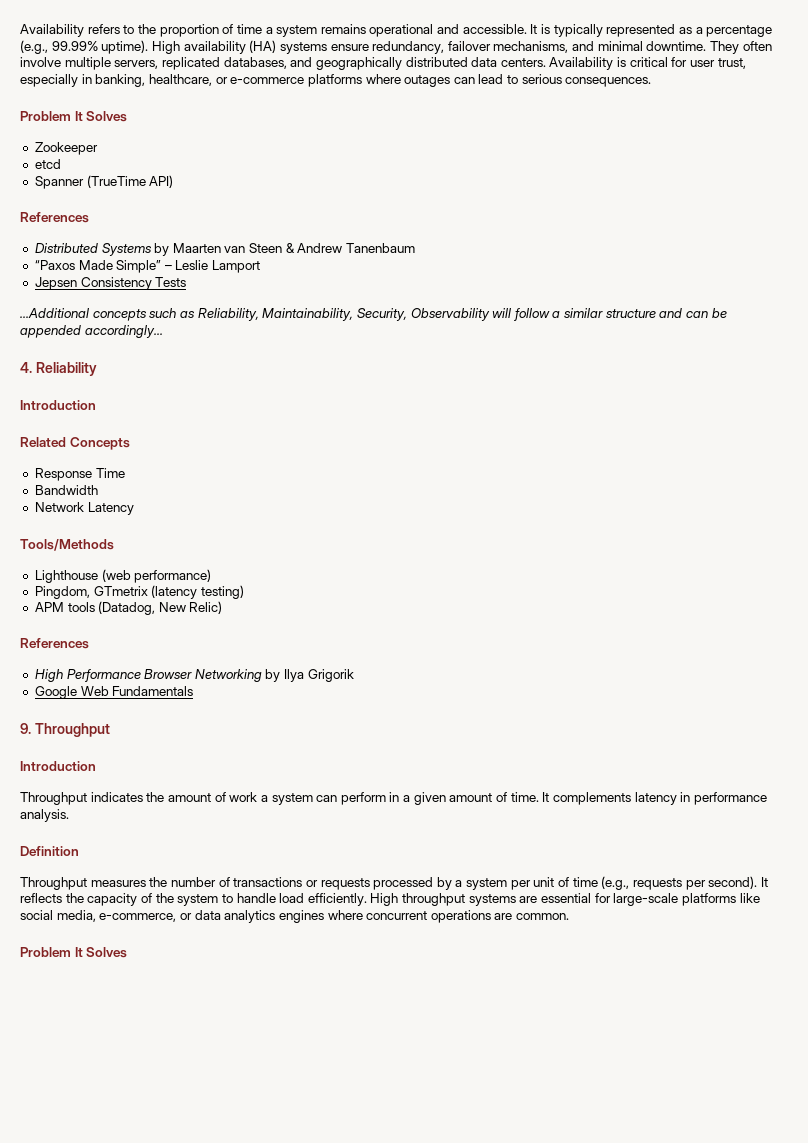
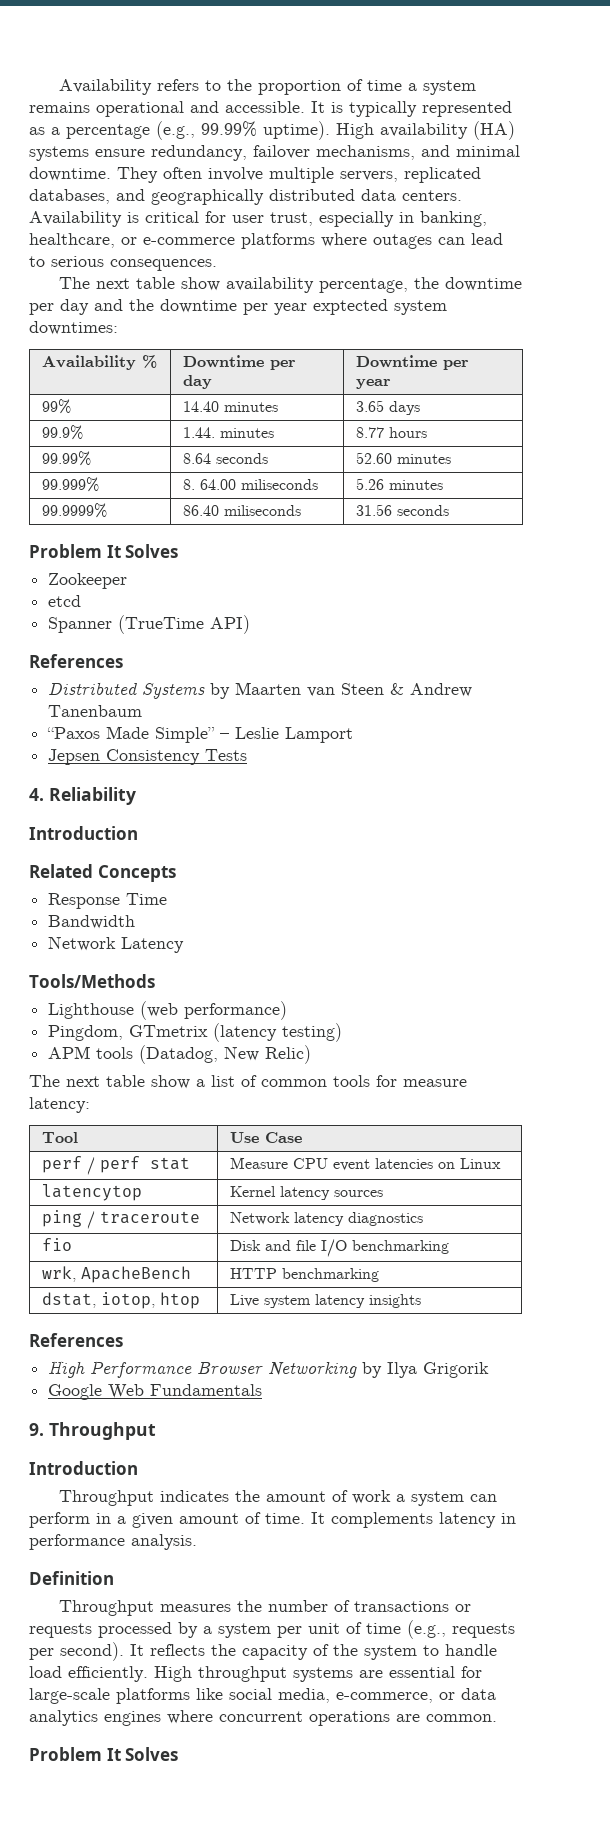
(652, 82) none -> [59,277,523,293] [29,299,447,315] [29,321,118,335] [42,355,158,370] [183,355,297,370] [183,375,213,389] [356,355,470,370] [356,379,392,389] [42,399,72,414] [183,401,279,412] [356,400,421,415] [42,425,84,440] [183,427,275,438] [356,427,428,438] [42,451,92,466] [183,453,269,464] [356,452,452,464] [42,477,100,492] [183,479,319,490] [356,478,444,490] [42,503,108,518] [183,505,302,516] [356,504,450,516] // The next table show availability percentage, the downtime per day and the downtime per year exptected system downtimes: // Availability % | Downtime per day | Downtime per year // 99% | 14.40 minutes | 3.65 days // 99.9% | 1.44. minutes | 8.77 hours // 99.99% | 8.64 seconds | 52.60 minutes // 99.999% | 8. 64.00 miliseconds | 5.26 minutes // 99.9999% | 86.40 miliseconds | 31.56 seconds
[20,308,727,321] [20,325,163,338] // ...Additional concepts such as Reliability, Maintainability, Security, Observability will follow a similar structure and can be appended accordingly... -> (248, 755) none
(223, 607) none -> [29,1075,467,1089] [29,1097,90,1113] [42,1132,79,1143] [230,1132,303,1143] [42,1156,191,1175] [230,1157,502,1171] [42,1184,143,1201] [230,1186,384,1200] [42,1210,201,1229] [230,1212,424,1226] [42,1238,73,1251] [230,1239,450,1257] [42,1266,192,1283] [230,1268,380,1282] [42,1292,201,1309] [230,1294,422,1308] // The next table show a list of common tools for measure latency: // Tool | Use Case // perf / perf stat | Measure CPU event latencies on Linux // latencytop | Kernel latency sources // ping / traceroute | Network latency diagnostics // fio | Disk and file I/O benchmarking // wrk, ApacheBench | HTTP benchmarking // dstat, iotop, htop | Live system latency insights

